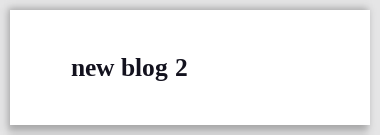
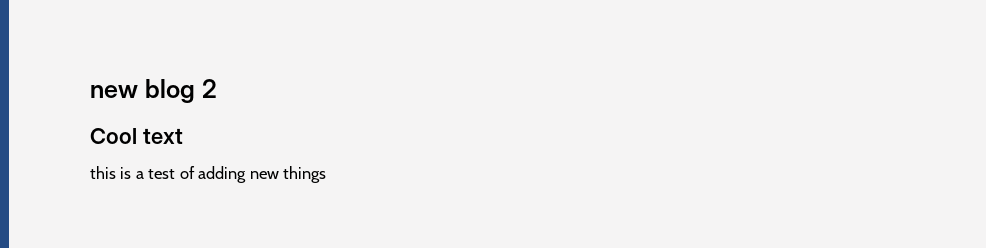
(188, 67) none -> [90,128,183,144] [90,166,327,183] // Cool text // this is a test of adding new things

